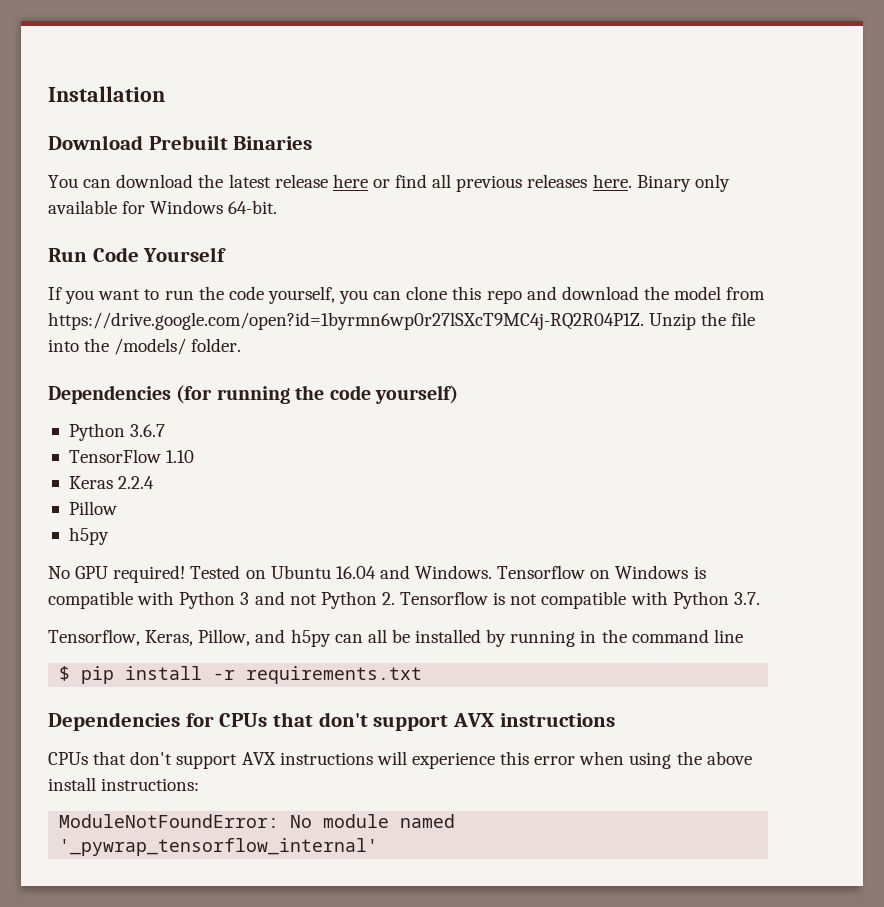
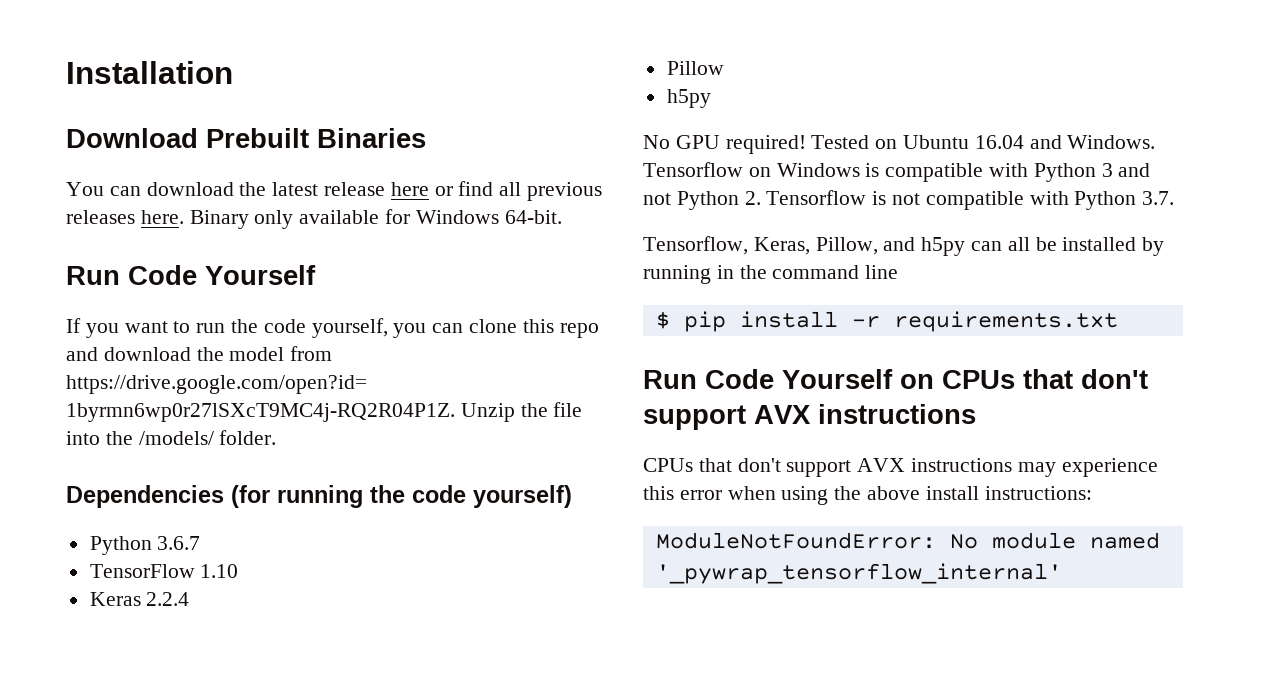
[48,712,214,731] Dependencies for -> [643,369,934,389] Run Code Yourself on
[376,751,407,765] will -> [1017,462,1056,477] may

